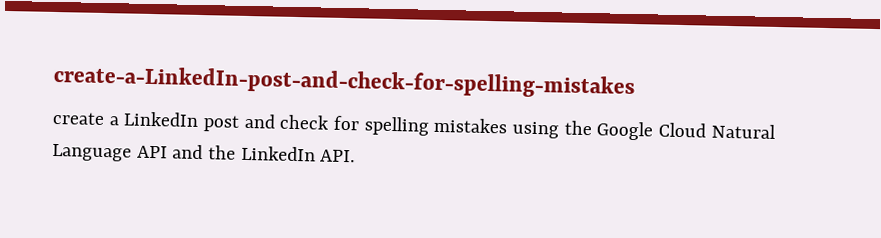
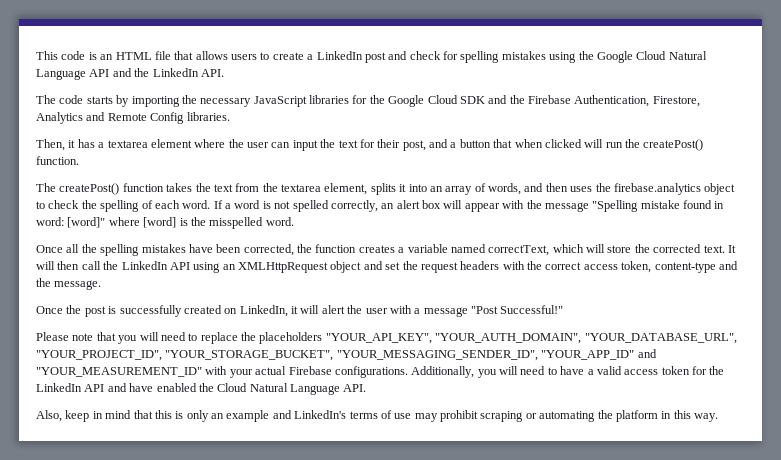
[53,64,635,100] create-a-LinkedIn-post-and-check-for-spelling-mistakes // -> [36,51,270,60] This code is an HTML file that allows users to
(356, 156) none -> [36,95,700,107] [36,112,230,124] [36,139,704,151] [36,156,79,165] [36,183,736,195] [36,200,725,212] [36,217,294,229] [36,244,736,256] [36,261,738,273] [36,278,102,290] [36,305,564,317] [36,332,737,344] [36,349,657,361] [36,366,725,378] [36,383,367,395] [36,410,718,422] // The code starts by importing the necessary JavaScript libraries for the Google Cloud SDK and the Firebase Authentication, Firestore, Analytics and Remote Config libraries. // Then, it has a textarea element where the user can input the text for their post, and a button that when clicked will run the createPost() function. // The createPost() function takes the text from the textarea element, splits it into an array of words, and then uses the firebase.analytics object to check the spelling of each word. If a word is not spelled correctly, an alert box will appear with the message "Spelling mistake found in word: [word]" where [word] is the misspelled word. // Once all the spelling mistakes have been corrected, the function creates a variable named correctText, which will store the corrected text. It will then call the LinkedIn API using an XMLHttpRequest object and set the request headers with the correct access token, content-type and the message. // Once the post is successfully created on LinkedIn, it will alert the user with a message "Post Successful!" // Please note that you will need to replace the placeholders "YOUR_API_KEY", "YOUR_AUTH_DOMAIN", "YOUR_DATABASE_URL", "YOUR_PROJECT_ID", "YOUR_STORAGE_BUCKET", "YOUR_MESSAGING_SENDER_ID", "YOUR_APP_ID" and "YOUR_MEASUREMENT_ID" with your actual Firebase configurations. Additionally, you will need to have a valid access token for the LinkedIn API and have enabled the Cloud Natural Language API. // Also, keep in mind that this is only an example and LinkedIn's terms of use may prohibit scraping or automating the platform in this way.

